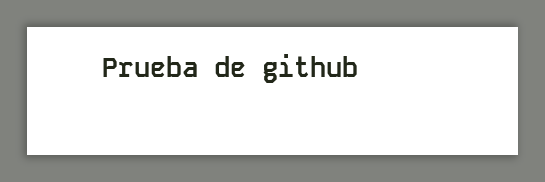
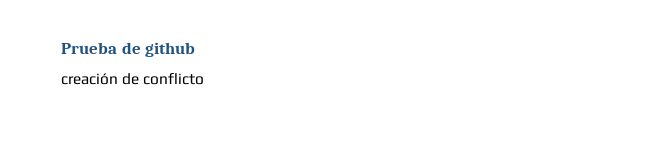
(358, 68) none -> [61,73,205,85] // creación de conflicto

